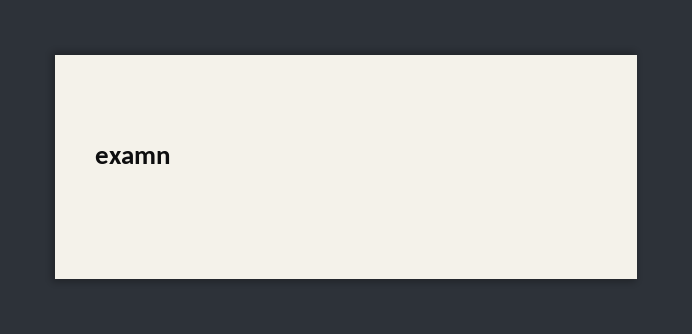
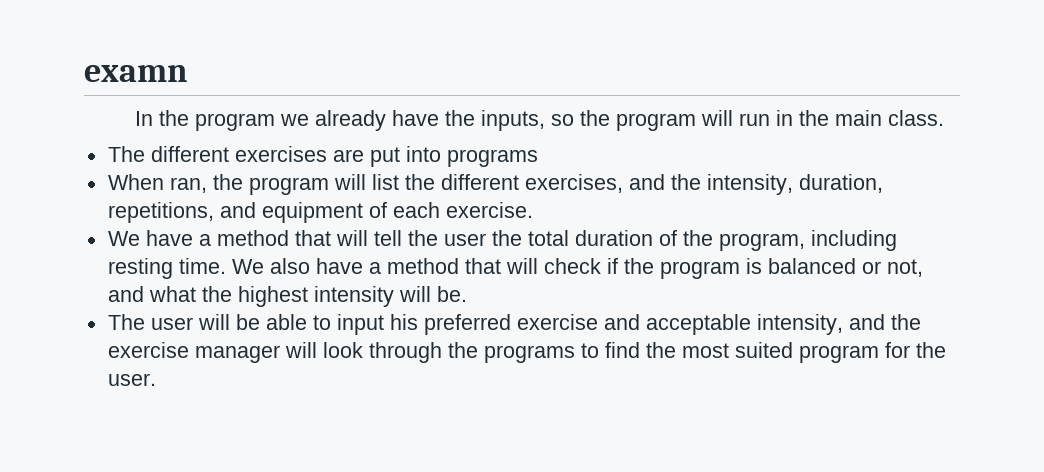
(170, 157) none -> [134,110,944,131] [107,146,538,167] [107,174,883,195] [107,202,533,223] [107,230,897,251] [107,258,923,279] [107,286,467,307] [107,314,921,335] [107,342,946,363] [107,373,156,386] // In the program we already have the inputs, so the program will run in the main class. // The different exercises are put into programs // When ran, the program will list the different exercises, and the intensity, duration, repetitions, and equipment of each exercise. // We have a method that will tell the user the total duration of the program, including resting time. We also have a method that will check if the program is balanced or not, and what the highest intensity will be. // The user will be able to input his preferred exercise and acceptable intensity, and the exercise manager will look through the programs to find the most suited program for the user.

